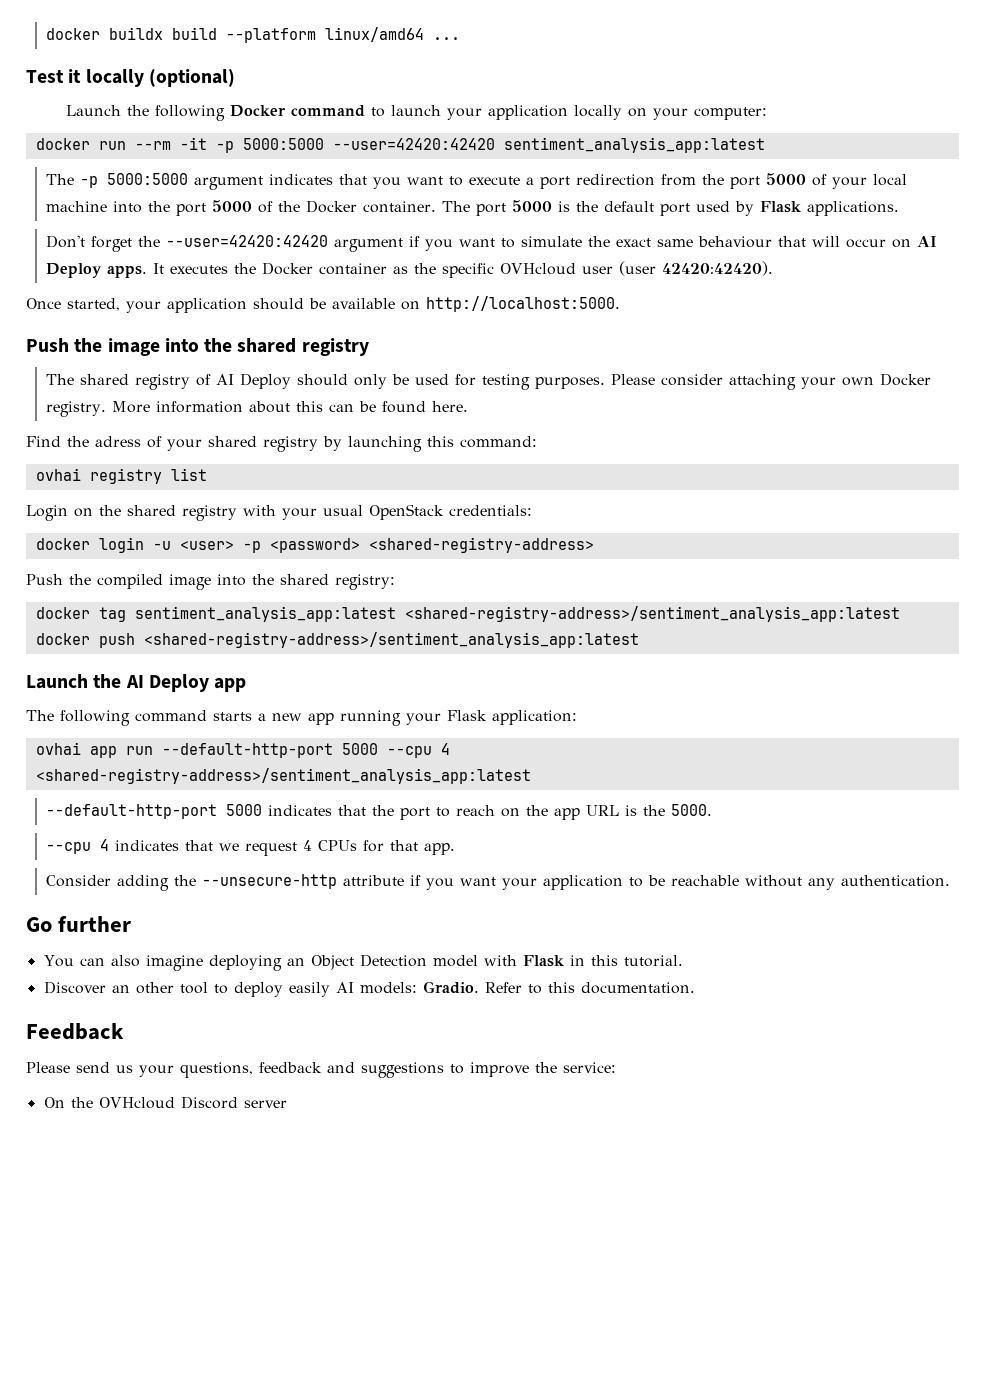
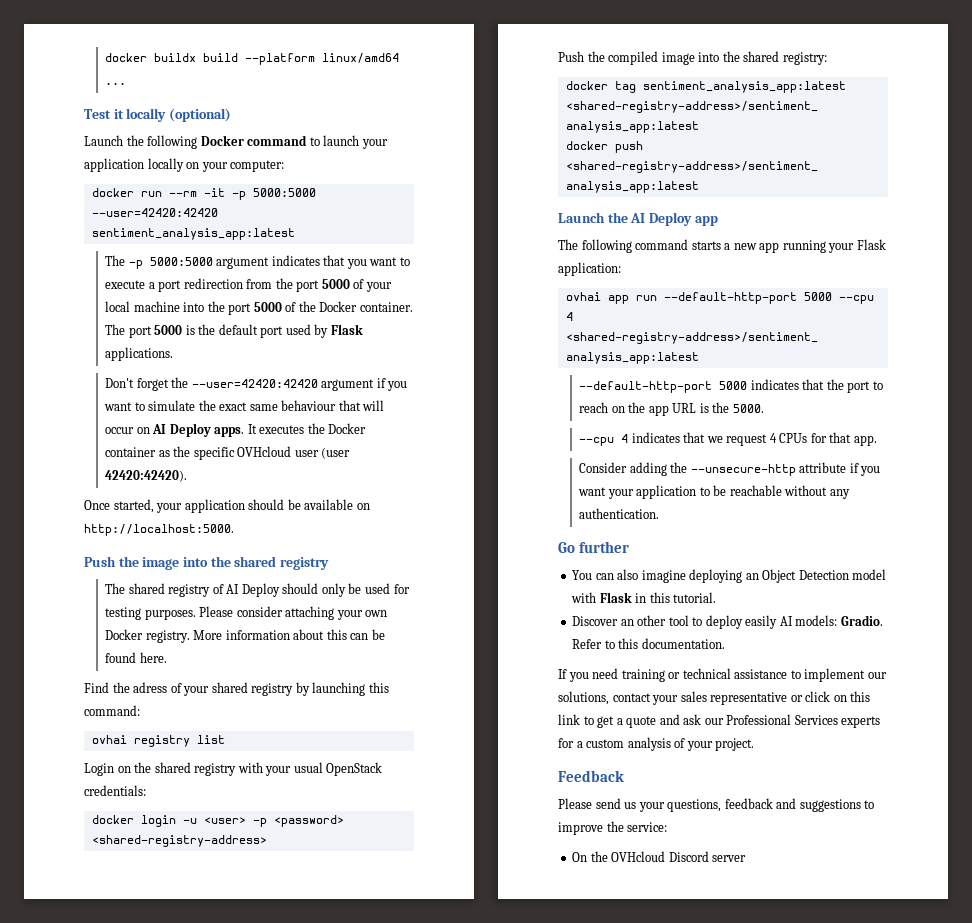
(695, 988) none -> [558,668,887,682] [558,691,871,705] [558,714,881,728] [558,737,755,751] // If you need training or technical assistance to implement our solutions, contact your sales representative or click on this link to get a quote and ask our Professional Services experts for a custom analysis of your project.

